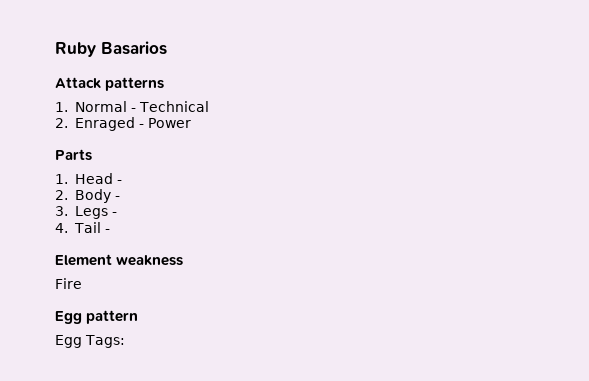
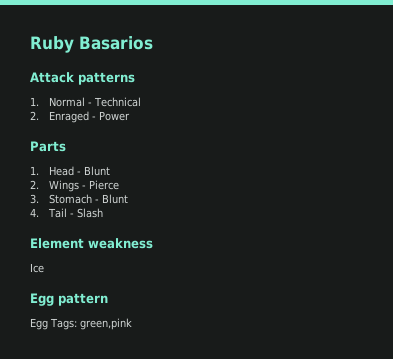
[55,189,120,203] // 2. Body - -> [83,166,110,176] [30,180,119,192] Blunt // 2. Wings - Pierce
[74,206,117,219] Legs - -> [48,194,128,204] Stomach - Blunt
(110, 231) none -> [76,208,103,218] Slash
[55,278,82,289] Fire -> [30,263,44,273] Ice
(125, 341) none -> [79,318,132,330] green,pink

